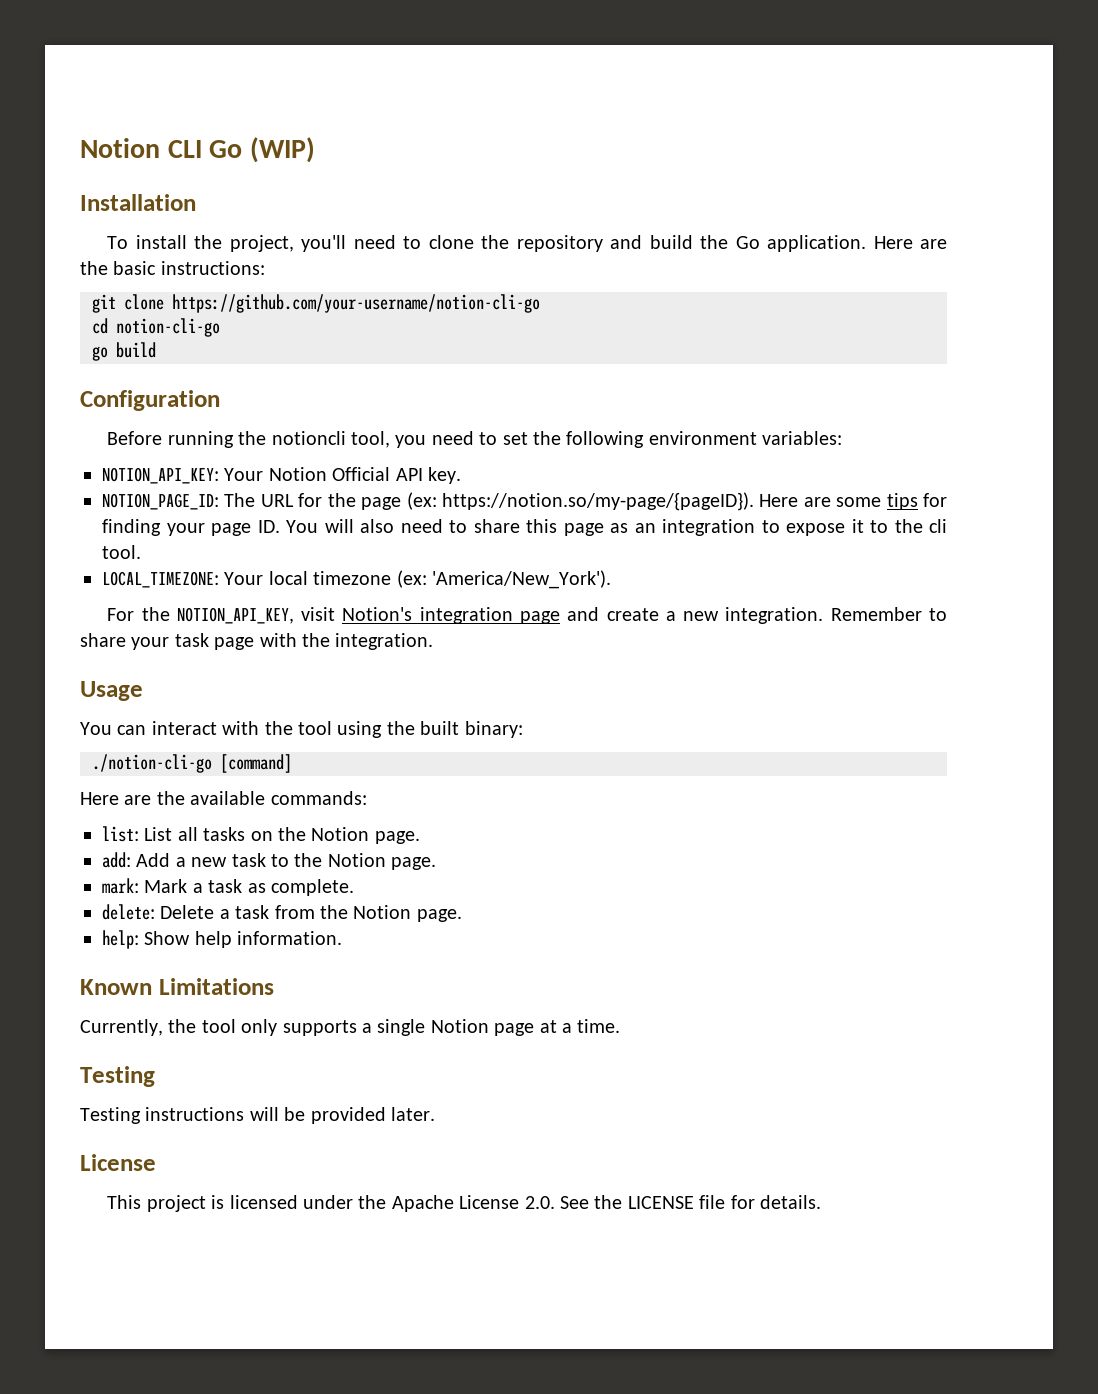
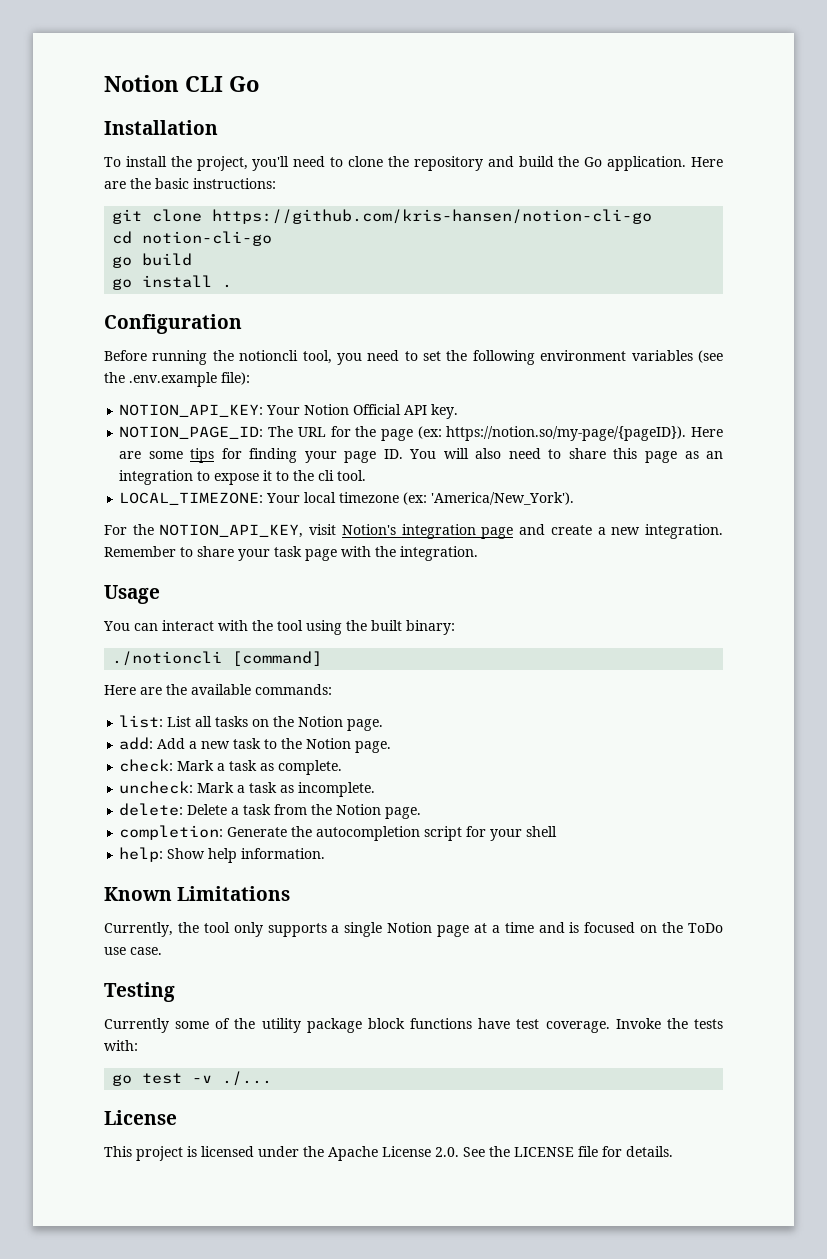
[249,137,315,163] (WIP) -> (259, 84) none
[172,294,540,313] https://github.com/your-username/notion-cli-go -> [212,209,653,224] https://github.com/kris-hansen/notion-cli-go
(156, 350) none -> [112,275,233,290] // go install .
[762,431,843,445] variables: -> [631,350,723,363] [104,372,250,387] variables (see the .env.example file):
[92,754,212,773] ./notion-cli-go -> [112,651,223,666] ./notioncli
[102,878,139,894] mark: -> [119,759,174,772] check:
(354, 887) none -> [119,781,376,797] // uncheck: Mark a task as incomplete.
(462, 915) none -> [119,825,558,841] // completion: Generate the autocompletion script for your shell
[577,1019,621,1033] [80,1066,155,1087] [80,1107,435,1124] time. // Testing // Testing instructions will be provided later. -> [504,922,723,933] [104,947,162,955] [104,982,175,1002] [104,1018,723,1033] [104,1040,138,1051] [112,1071,273,1086] time and is focused on the ToDo use case. // Testing // Currently some of the utility package block functions have test coverage. Invoke the tests with: // go test -v ./...

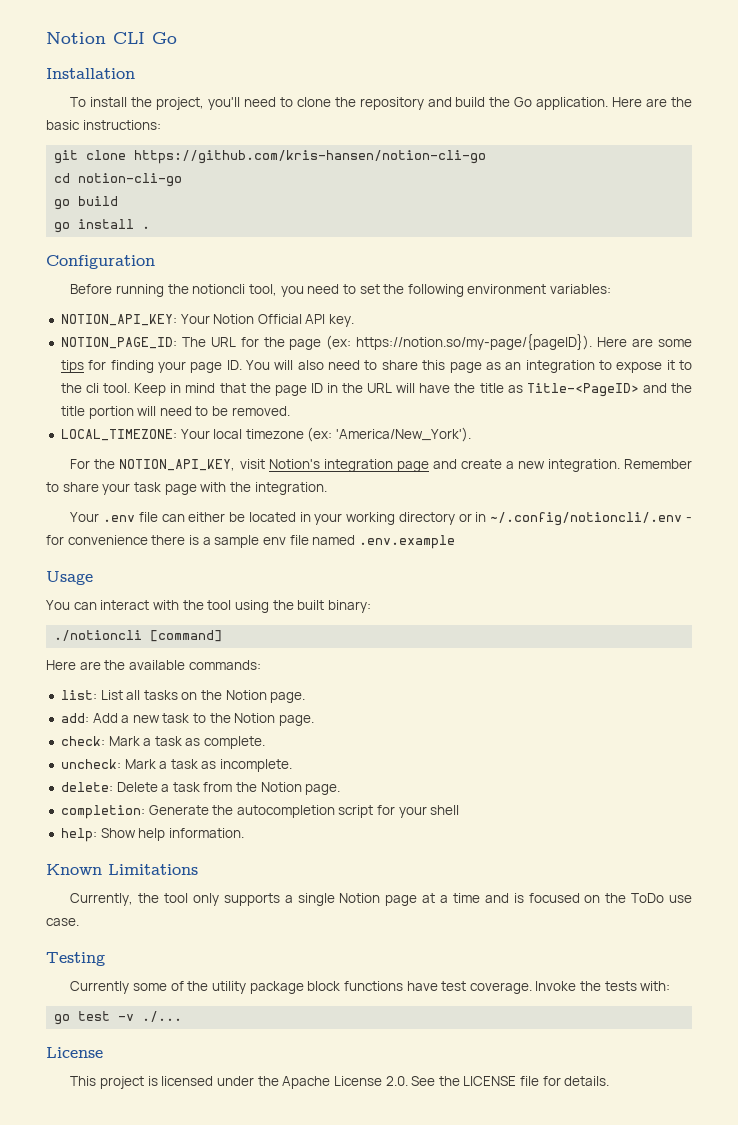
[631,350,723,363] [104,372,250,387] variables (see the .env.example file): -> [550,284,612,294] variables:
(367, 475) none -> [134,383,692,397] [60,406,290,419] Keep in mind that the page ID in the URL will have the title as Title-<PageID> and the title portion will need to be removed.
(478, 553) none -> [70,512,693,526] [46,535,455,549] // Your .env file can either be located in your working directory or in ~/.config/notioncli/.env - for convenience there is a sample env file named .env.example

